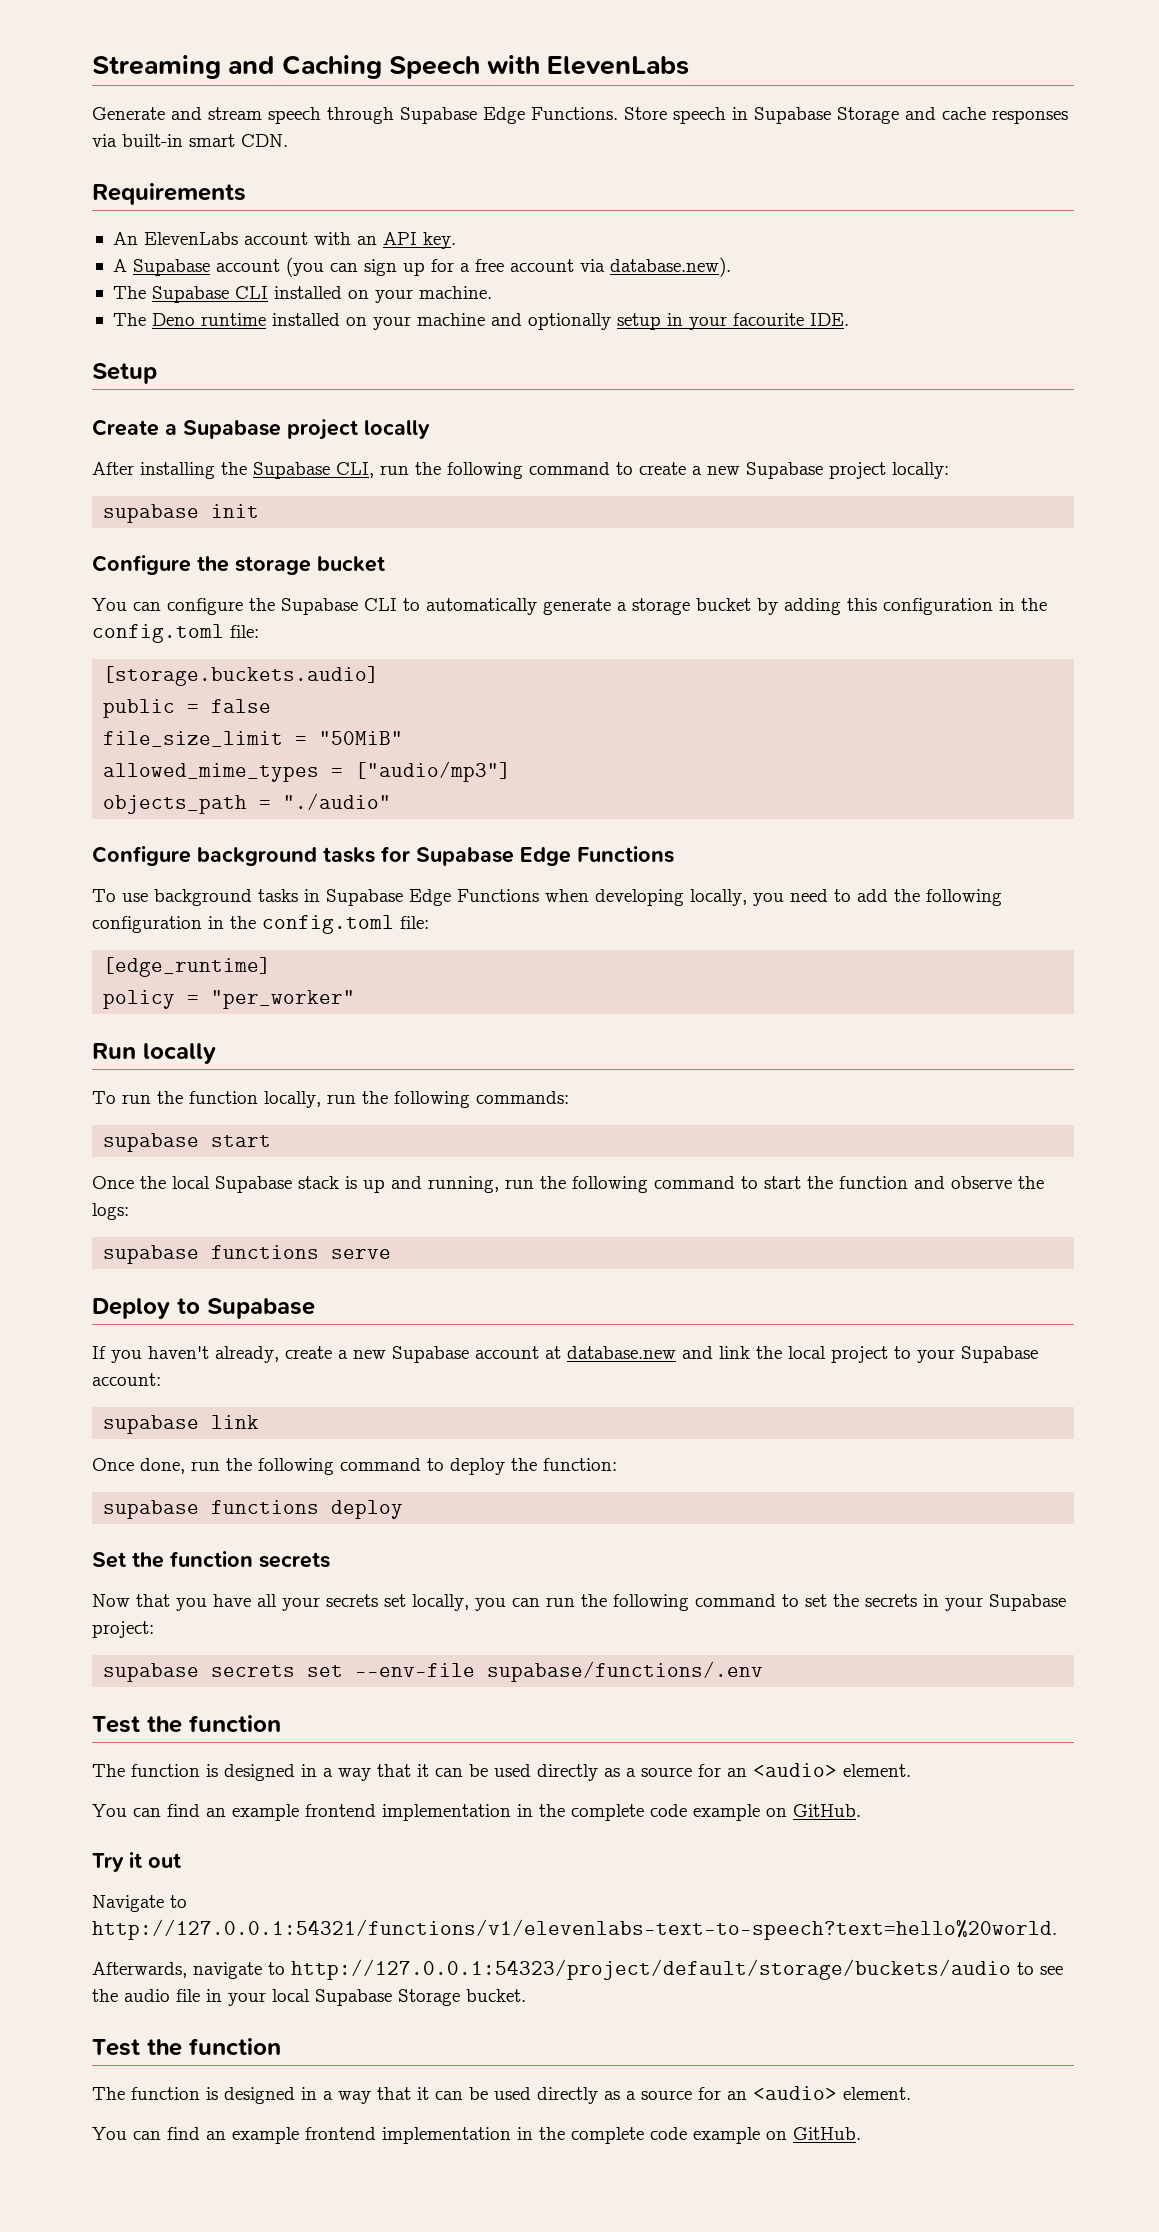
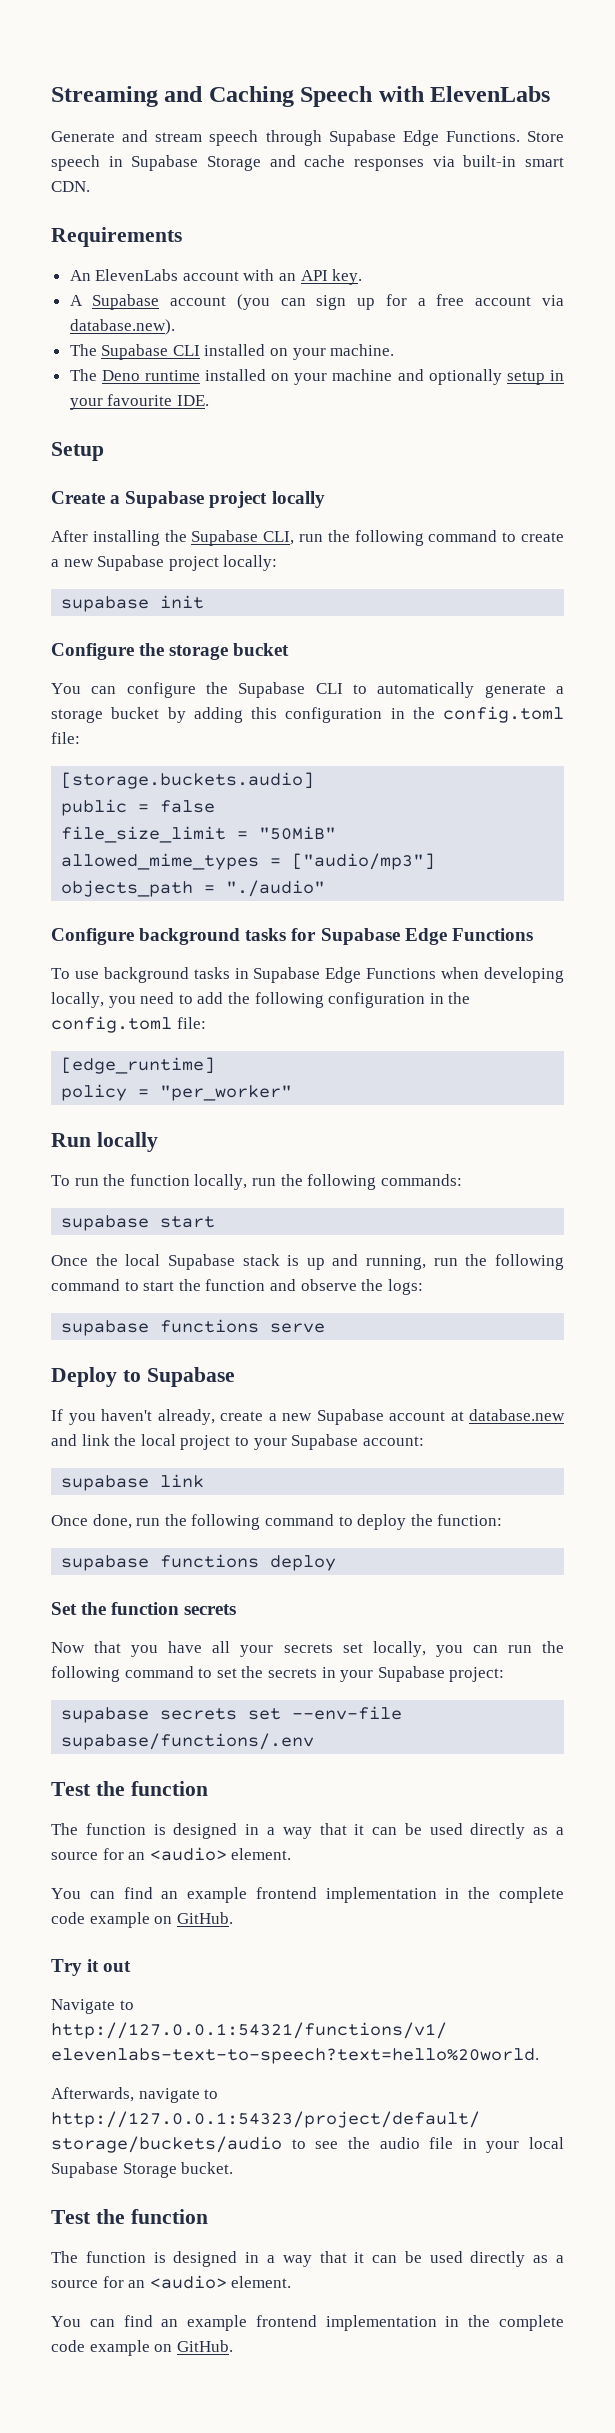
[732,313,804,326] facourite -> [107,394,173,406] favourite

